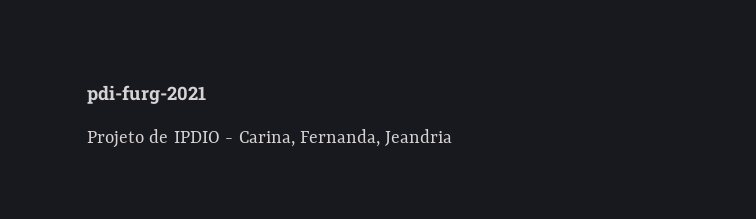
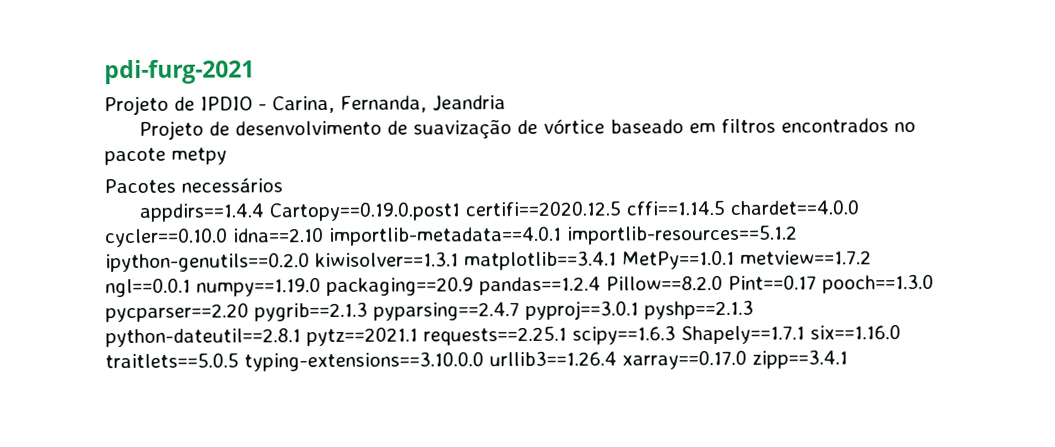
(453, 137) none -> [138,118,916,140] [104,147,227,166] [104,178,283,194] [138,199,859,222] [105,224,798,248] [105,249,872,273] [105,273,934,298] [105,299,754,323] [105,324,901,348] [105,349,848,372] // Projeto de desenvolvimento de suavização de vórtice baseado em filtros encontrados no pacote metpy // Pacotes necessários // appdirs==1.4.4 Cartopy==0.19.0.post1 certifi==2020.12.5 cffi==1.14.5 chardet==4.0.0 cycler==0.10.0 idna==2.10 importlib-metadata==4.0.1 importlib-resources==5.1.2 ipython-genutils==0.2.0 kiwisolver==1.3.1 matplotlib==3.4.1 MetPy==1.0.1 metview==1.7.2 ngl==0.0.1 numpy==1.19.0 packaging==20.9 pandas==1.2.4 Pillow==8.2.0 Pint==0.17 pooch==1.3.0 pycparser==2.20 pygrib==2.1.3 pyparsing==2.4.7 pyproj==3.0.1 pyshp==2.1.3 python-dateutil==2.8.1 pytz==2021.1 requests==2.25.1 scipy==1.6.3 Shapely==1.7.1 six==1.16.0 traitlets==5.0.5 typing-extensions==3.10.0.0 urllib3==1.26.4 xarray==0.17.0 zipp==3.4.1

